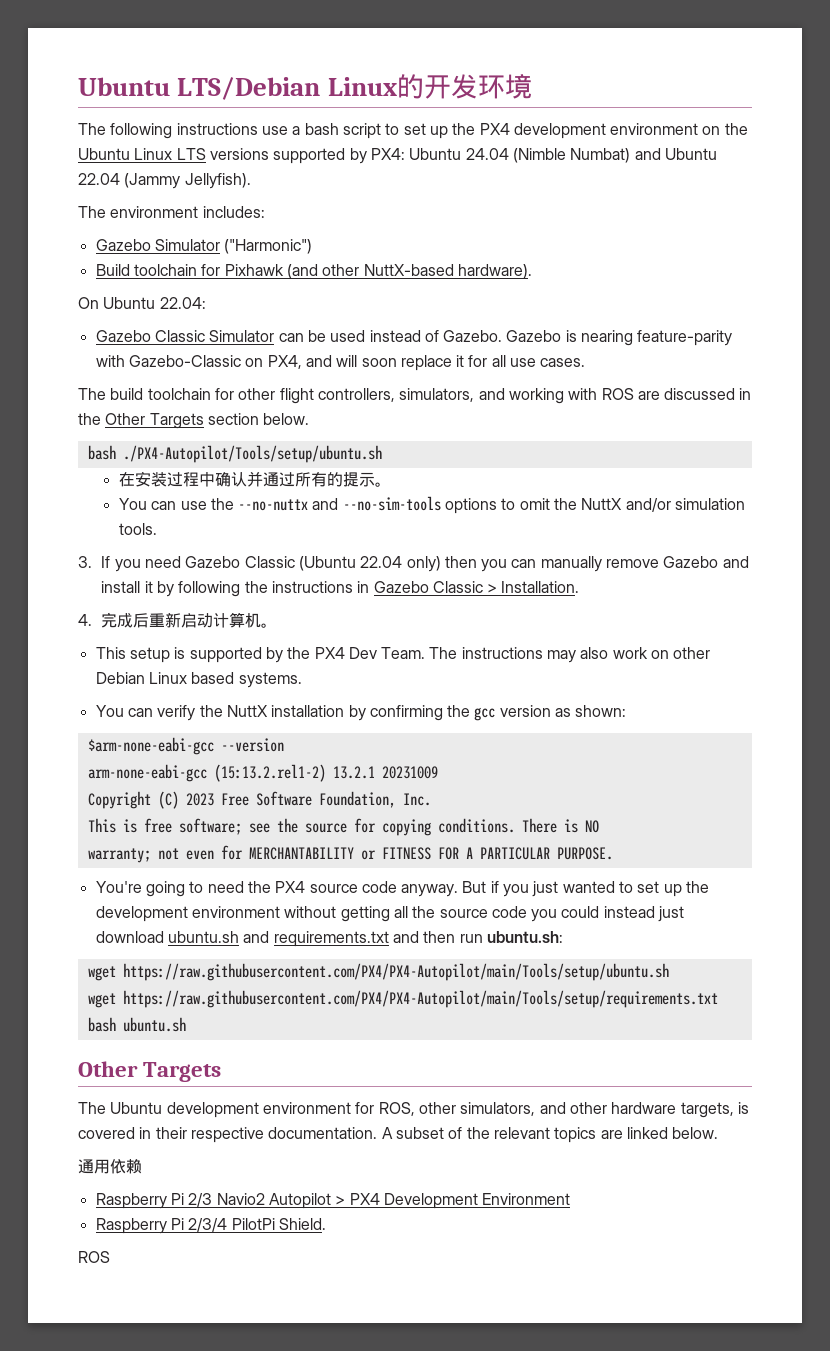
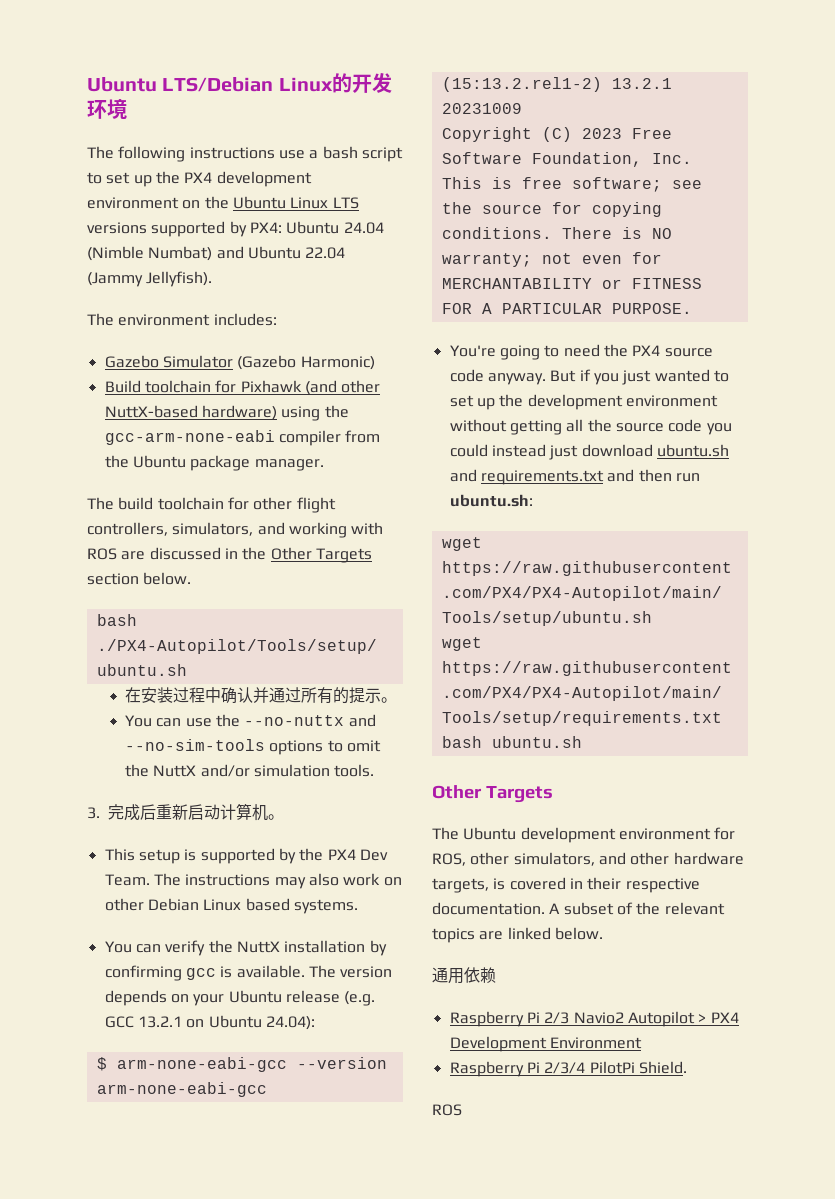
[224,239,313,254] ("Harmonic") -> [237,355,375,370] (Gazebo Harmonic)
[457,264,532,279] [78,297,206,309] [95,330,733,346] [95,355,586,371] hardware). // On Ubuntu 22.04: // Gazebo Classic Simulator can be used instead of Gazebo. Gazebo is nearing feature-parity with Gazebo-Classic on PX4, and will soon replace it for all use cases. -> [201,405,349,421] [104,430,381,446] [104,455,324,471] hardware) using the gcc-arm-none-eabi compiler from the Ubuntu package manager.
[101,556,749,572] [101,581,580,597] [78,614,92,626] If you need Gazebo Classic (Ubuntu 22.04 only) then you can manually remove Gazebo and install it by following the instructions in Gazebo Classic > Installation. // 4. -> (100, 813) none
[447,705,627,721] [87,737,214,755] the gcc version as shown: // $arm-none-eabi-gcc -> [185,965,393,980] [104,990,376,1006] [104,1015,315,1030] [96,1057,287,1072] gcc is available. The version depends on your Ubuntu release (e.g. GCC 13.2.1 on Ubuntu 24.04): // $ arm-none-eabi-gcc

